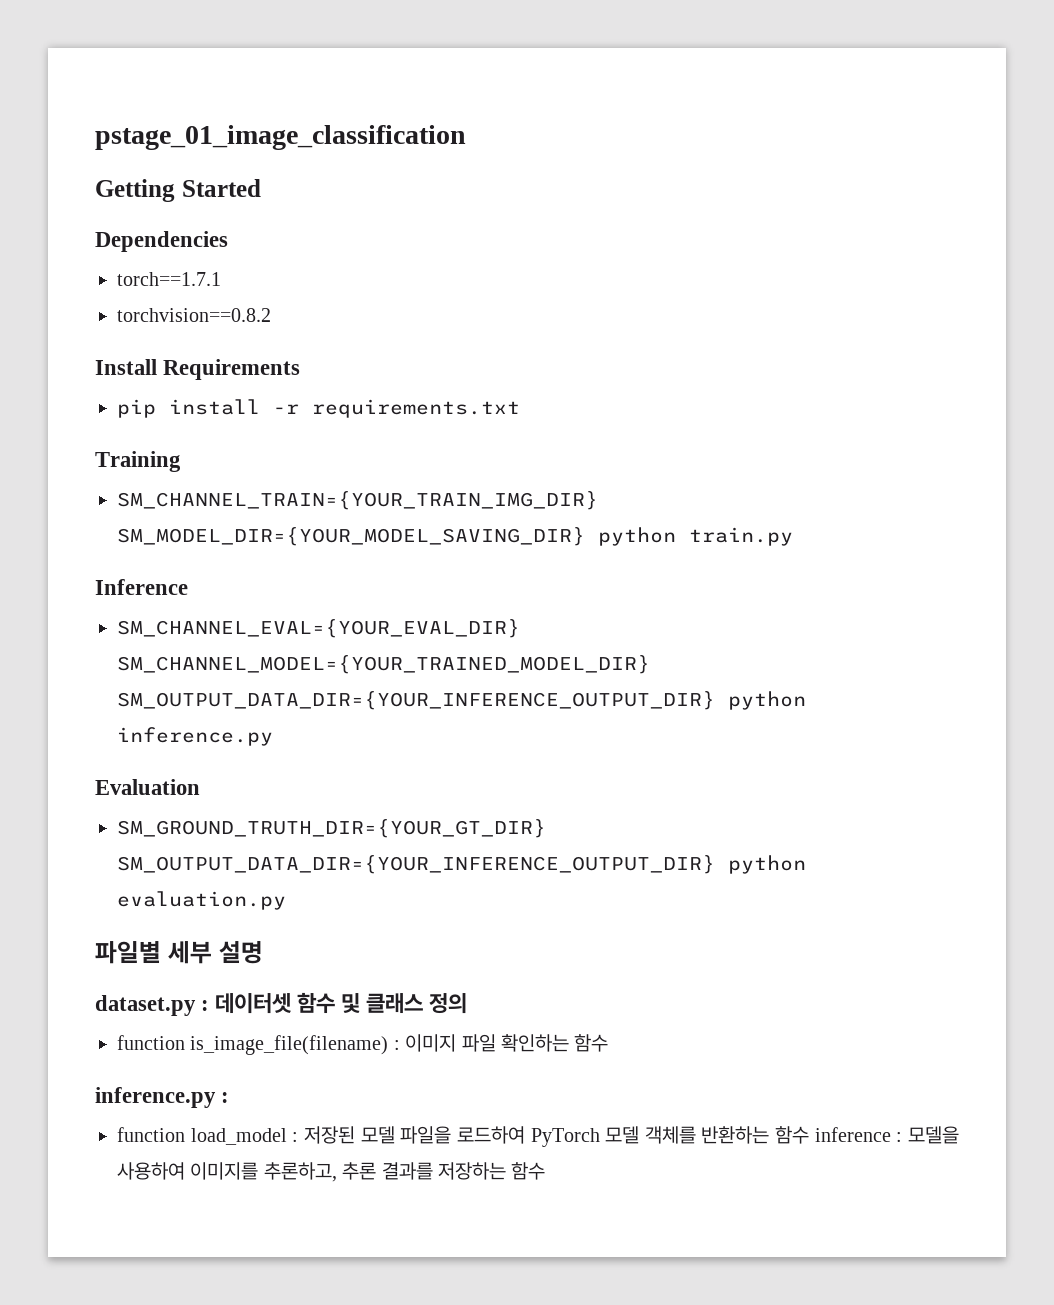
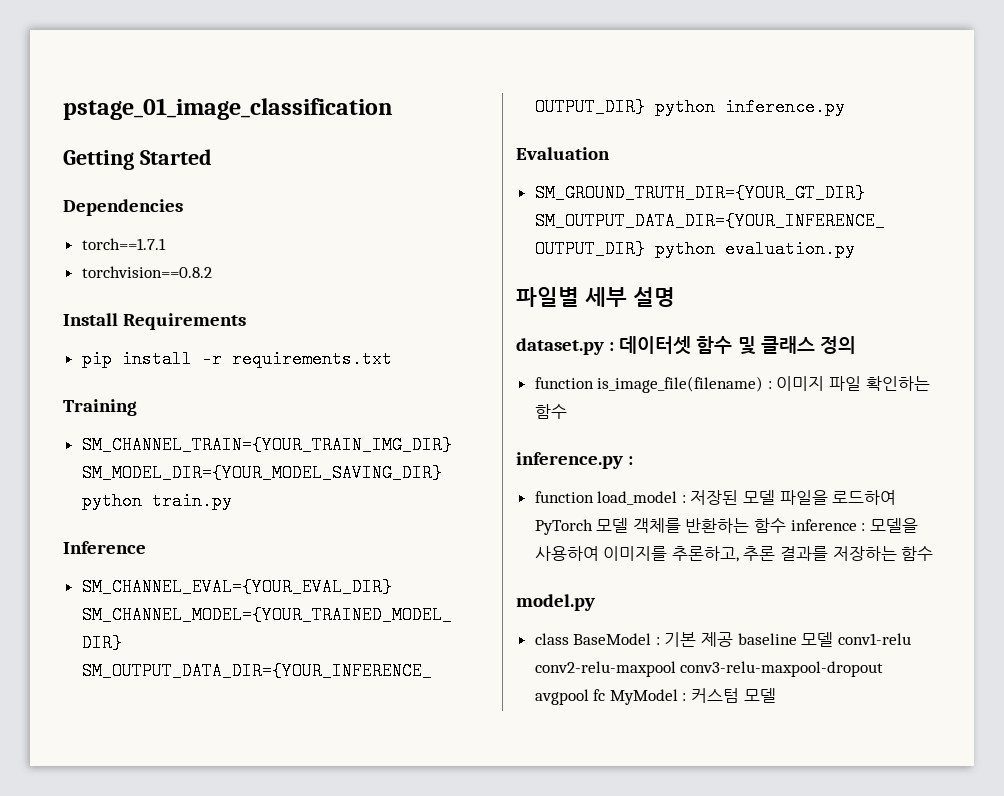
(546, 1171) none -> [516,594,595,611] [534,632,911,647] [534,661,884,677] [534,688,776,705] // model.py // class BaseModel : 기본 제공 baseline 모델 conv1-relu conv2-relu-maxpool conv3-relu-maxpool-dropout avgpool fc MyModel : 커스텀 모델

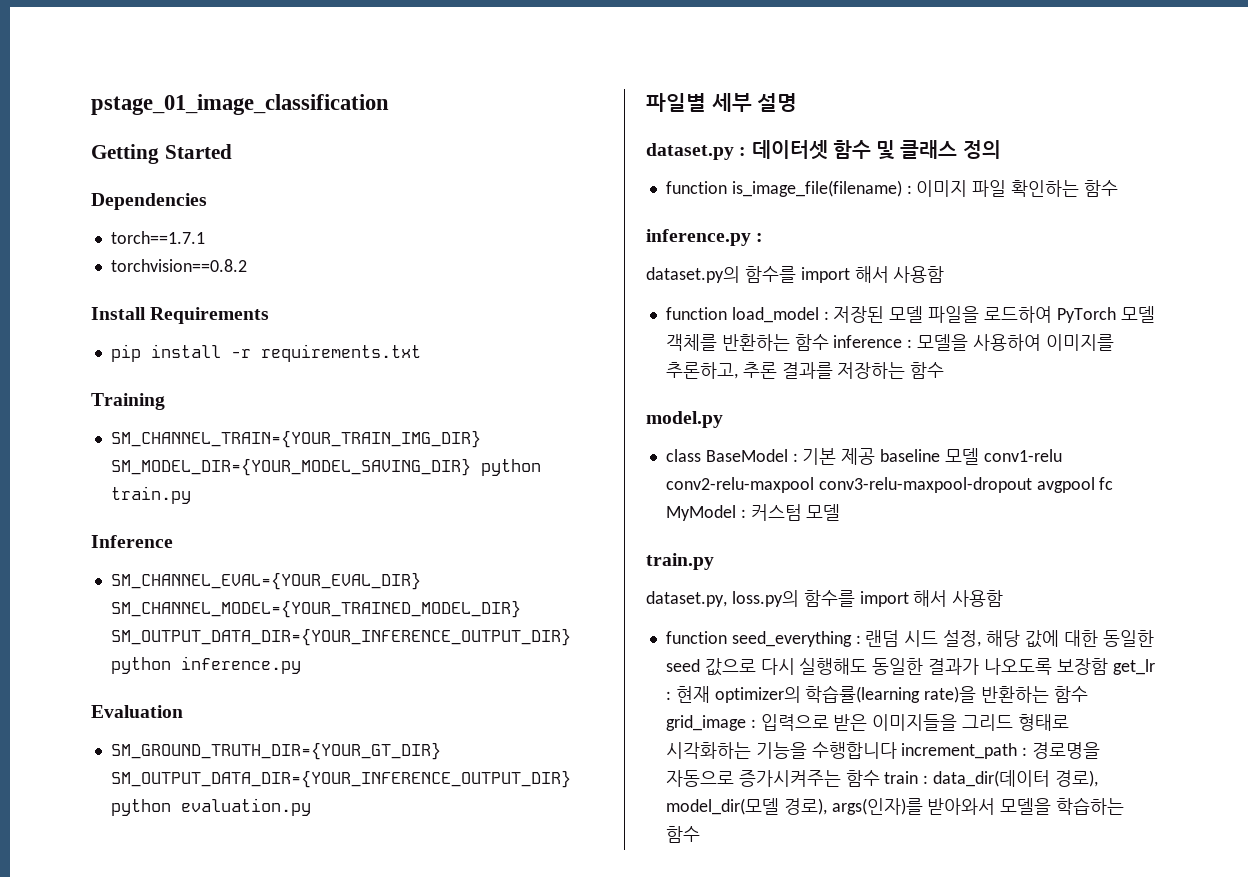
(634, 460) none -> [646,266,945,283] // dataset.py의 함수를 import 해서 사용함
(776, 695) none -> [646,553,714,570] [646,590,1004,607] [665,630,1154,648] [665,658,1155,676] [665,685,1088,703] [665,714,1069,731] [665,742,1101,759] [665,770,1098,787] [665,797,1125,815] [665,826,700,843] // train.py // dataset.py, loss.py의 함수를 import 해서 사용함 // function seed_everything : 랜덤 시드 설정, 해당 값에 대한 동일한 seed 값으로 다시 실행해도 동일한 결과가 나오도록 보장함 get_lr : 현재 optimizer의 학습률(learning rate)을 반환하는 함수 grid_image : 입력으로 받은 이미지들을 그리드 형태로 시각화하는 기능을 수행합니다 increment_path : 경로명을 자동으로 증가시켜주는 함수 train : data_dir(데이터 경로), model_dir(모델 경로), args(인자)를 받아와서 모델을 학습하는 함수

